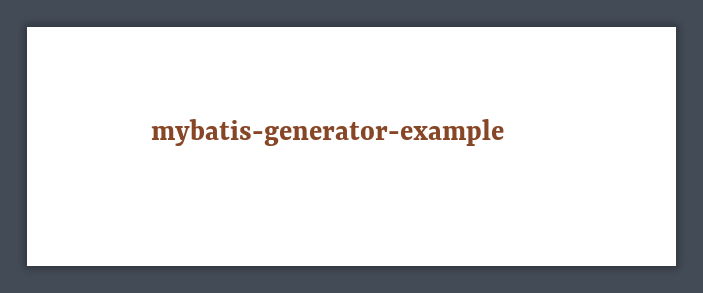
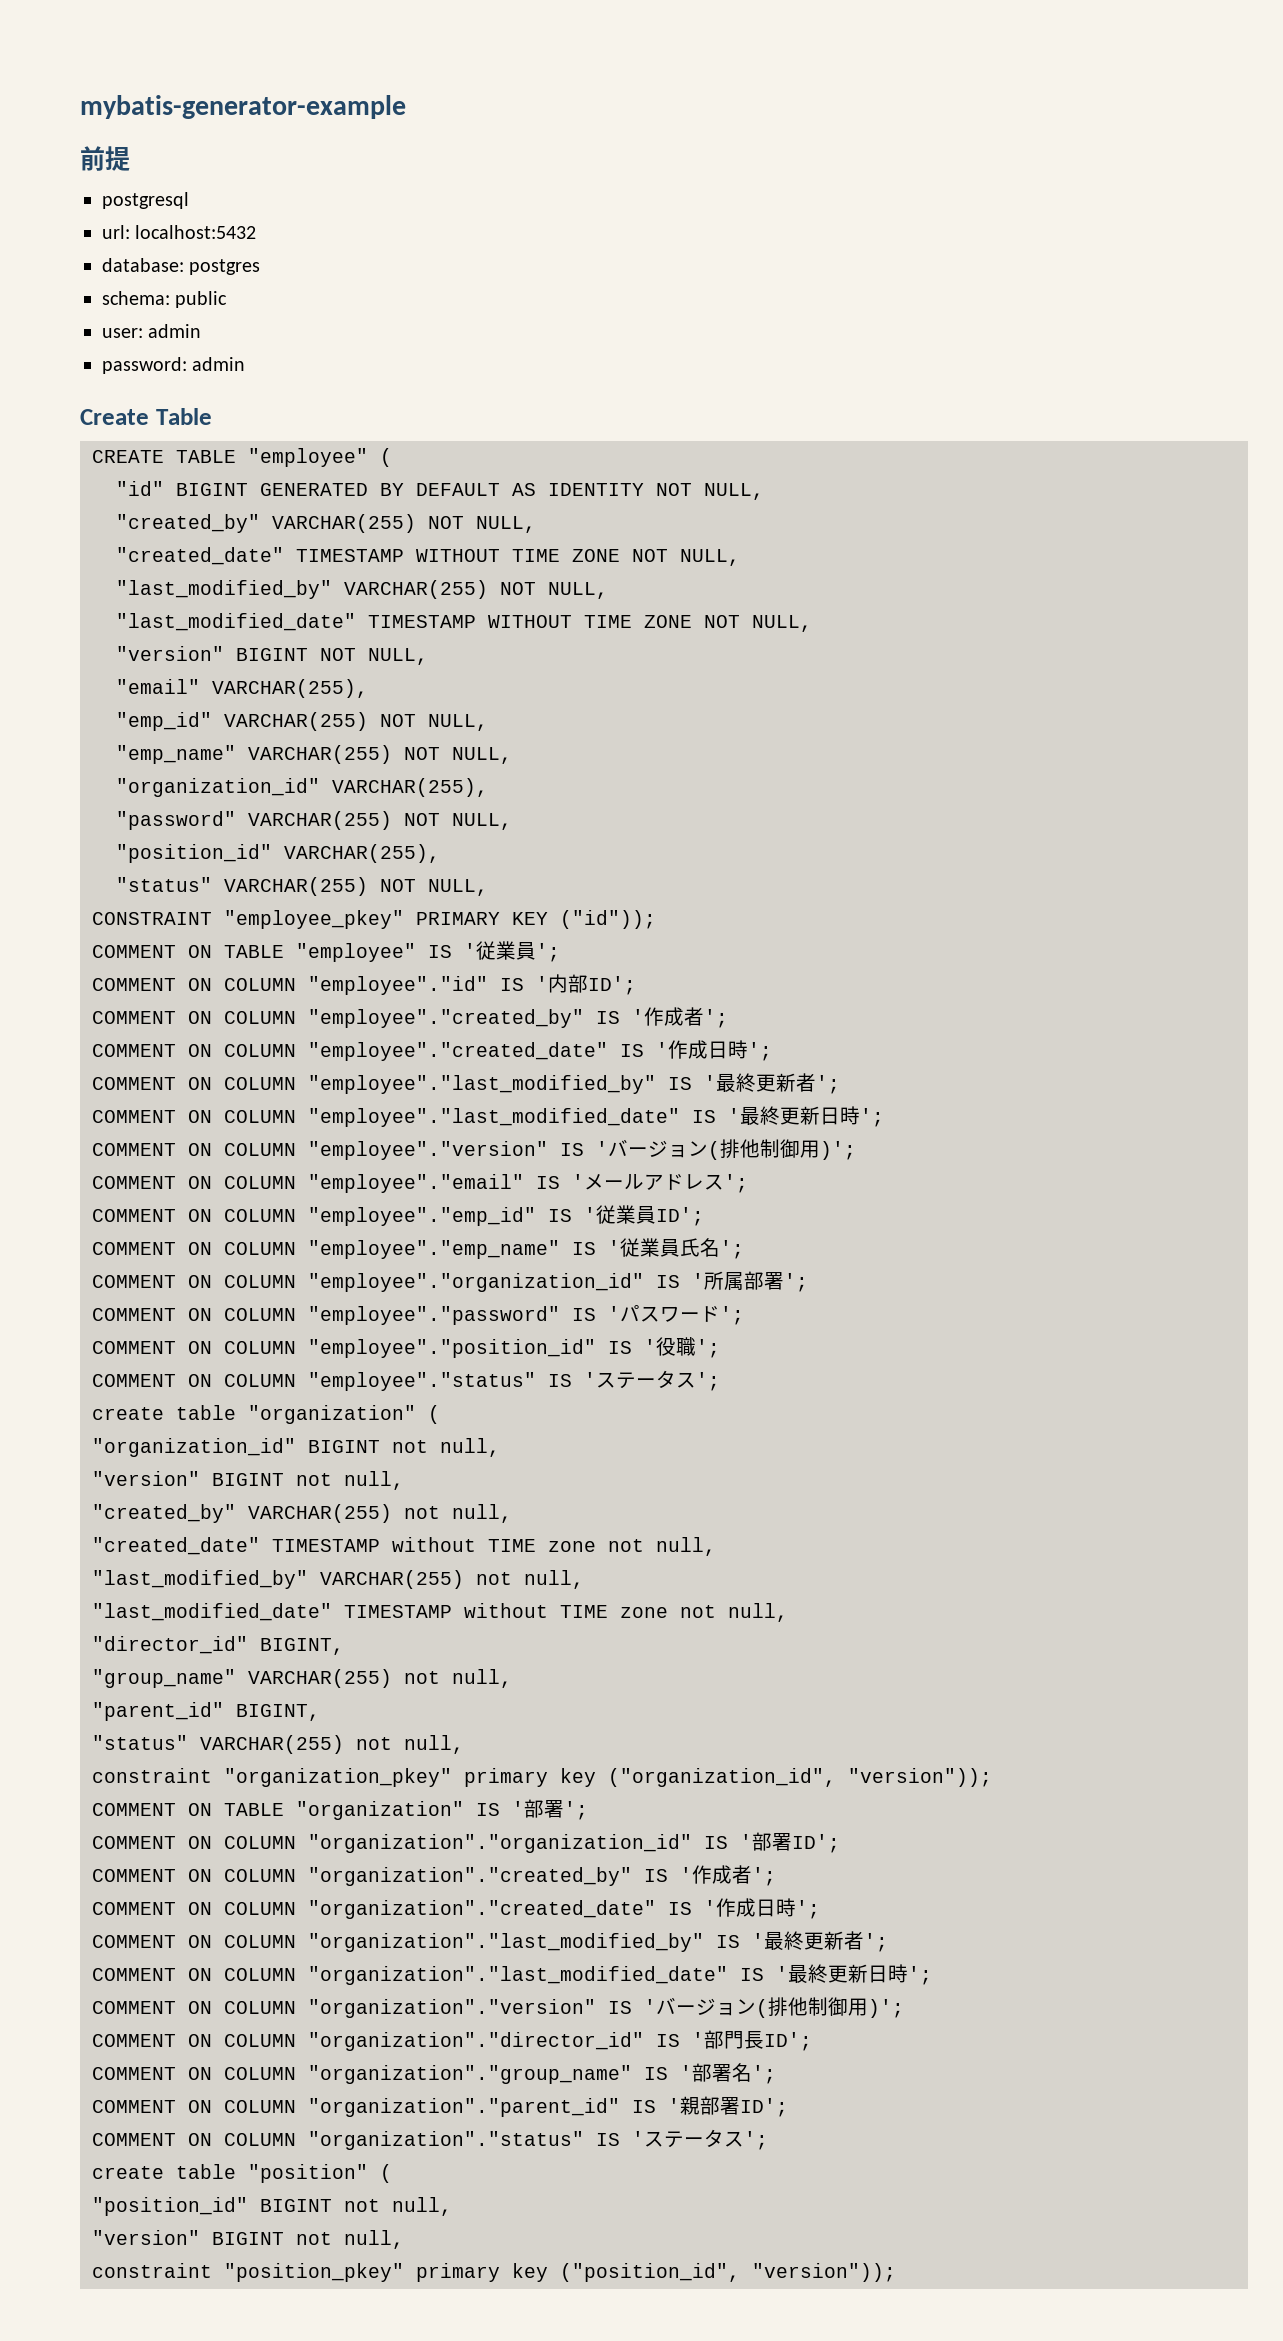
(504, 132) none -> [80,146,130,171] [102,192,189,209] [102,225,257,239] [102,258,261,275] [102,291,228,308] [102,324,202,338] [102,357,246,374] [80,408,212,425] [92,448,392,467] [116,481,764,500] [116,514,536,533] [116,547,740,566] [116,580,608,599] [116,613,812,632] [116,646,428,665] [116,679,368,698] [116,712,488,731] [116,745,512,764] [116,778,488,797] [116,811,512,830] [116,844,440,863] [116,877,488,896] [92,910,656,929] [92,941,560,962] [92,974,636,995] [92,1007,728,1028] [92,1040,772,1061] [92,1073,840,1094] [92,1106,884,1127] [92,1139,856,1160] [92,1174,748,1193] [92,1205,704,1226] [92,1238,744,1259] [92,1271,808,1292] [92,1305,744,1325] [92,1337,720,1358] [92,1370,720,1391] [92,1405,440,1424] [92,1438,500,1457] [92,1471,404,1490] [92,1504,512,1523] [92,1537,716,1556] [92,1570,584,1589] [92,1603,788,1622] [92,1636,344,1655] [92,1669,512,1688] [92,1702,320,1721] [92,1735,464,1754] [92,1768,992,1787] [92,1799,588,1820] [92,1832,840,1853] [92,1865,776,1886] [92,1898,820,1919] [92,1931,888,1952] [92,1964,932,1985] [92,1997,904,2018] [92,2030,812,2051] [92,2063,776,2084] [92,2096,788,2117] [92,2129,768,2150] [92,2164,392,2183] [92,2197,452,2216] [92,2230,404,2249] [92,2263,896,2282] // 前提 // postgresql // url: localhost:5432 // database: postgres // schema: public // user: admin // password: admin // Create Table // CREATE TABLE "employee" ( // "id" BIGINT GENERATED BY DEFAULT AS IDENTITY NOT NULL, // "created_by" VARCHAR(255) NOT NULL, // "created_date" TIMESTAMP WITHOUT TIME ZONE NOT NULL, // "last_modified_by" VARCHAR(255) NOT NULL, // "last_modified_date" TIMESTAMP WITHOUT TIME ZONE NOT NULL, // "version" BIGINT NOT NULL, // "email" VARCHAR(255), // "emp_id" VARCHAR(255) NOT NULL, // "emp_name" VARCHAR(255) NOT NULL, // "organization_id" VARCHAR(255), // "password" VARCHAR(255) NOT NULL, // "position_id" VARCHAR(255), // "status" VARCHAR(255) NOT NULL, // CONSTRAINT "employee_pkey" PRIMARY KEY ("id")); // COMMENT ON TABLE "employee" IS '従業員'; // COMMENT ON COLUMN "employee"."id" IS '内部ID'; // COMMENT ON COLUMN "employee"."created_by" IS '作成者'; // COMMENT ON COLUMN "employee"."created_date" IS '作成日時'; // COMMENT ON COLUMN "employee"."last_modified_by" IS '最終更新者'; // COMMENT ON COLUMN "employee"."last_modified_date" IS '最終更新日時'; // COMMENT ON COLUMN "employee"."version" IS 'バージョン(排他制御用)'; // COMMENT ON COLUMN "employee"."email" IS 'メールアドレス'; // COMMENT ON COLUMN "employee"."emp_id" IS '従業員ID'; // COMMENT ON COLUMN "employee"."emp_name" IS '従業員氏名'; // COMMENT ON COLUMN "employee"."organization_id" IS '所属部署'; // COMMENT ON COLUMN "employee"."password" IS 'パスワード'; // COMMENT ON COLUMN "employee"."position_id" IS '役職'; // COMMENT ON COLUMN "employee"."status" IS 'ステータス'; // create table "organization" ( // "organization_id" BIGINT not null, // "version" BIGINT not null, // "created_by" VARCHAR(255) not null, // "created_date" TIMESTAMP without TIME zone not null, // "last_modified_by" VARCHAR(255) not null, // "last_modified_date" TIMESTAMP without TIME zone not null, // "director_id" BIGINT, // "group_name" VARCHAR(255) not null, // "parent_id" BIGINT, // "status" VARCHAR(255) not null, // constraint "organization_pkey" primary key ("organization_id", "version")); // COMMENT ON TABLE "organization" IS '部署'; // COMMENT ON COLUMN "organization"."organization_id" IS '部署ID'; // COMMENT ON COLUMN "organization"."created_by" IS '作成者'; // COMMENT ON COLUMN "organization"."created_date" IS '作成日時'; // COMMENT ON COLUMN "organization"."last_modified_by" IS '最終更新者'; // COMMENT ON COLUMN "organization"."last_modified_date" IS '最終更新日時'; // COMMENT ON COLUMN "organization"."version" IS 'バージョン(排他制御用)'; // COMMENT ON COLUMN "organization"."director_id" IS '部門長ID'; // COMMENT ON COLUMN "organization"."group_name" IS '部署名'; // COMMENT ON COLUMN "organization"."parent_id" IS '親部署ID'; // COMMENT ON COLUMN "organization"."status" IS 'ステータス'; // create table "position" ( // "position_id" BIGINT not null, // "version" BIGINT not null, // constraint "position_pkey" primary key ("position_id", "version"));

